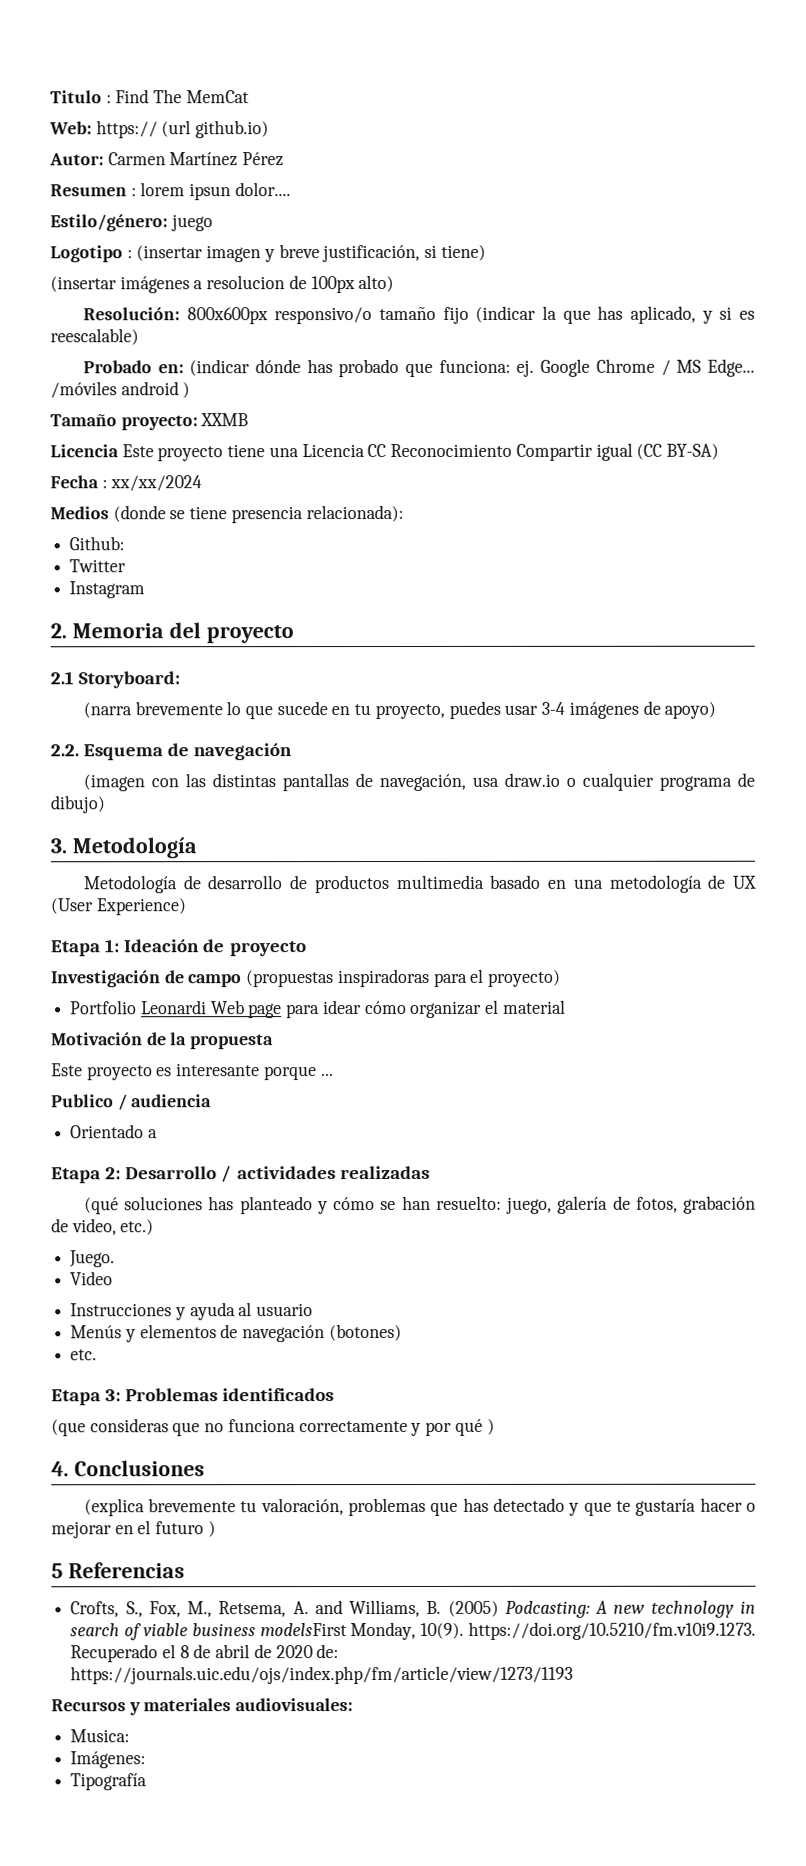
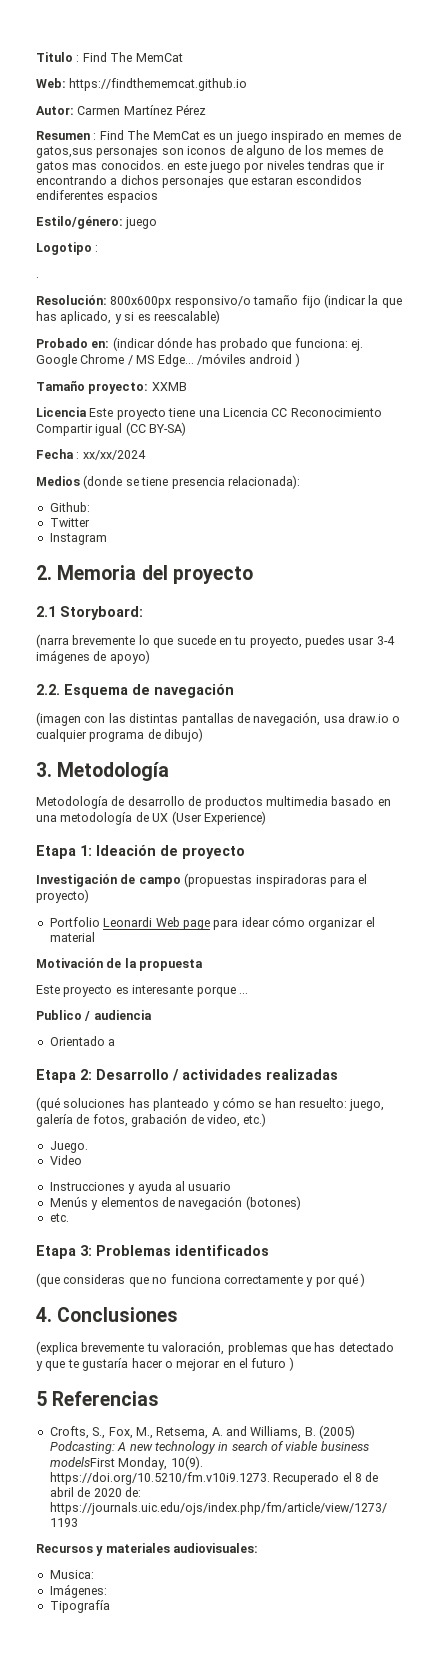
[95,120,270,139] https:// (url github.io) -> [69,78,248,91] https://findthememcat.github.io
[140,182,291,201] [50,214,213,232] [50,244,486,263] [50,275,395,294] lorem ipsun dolor.... // Estilo/género: juego // Logotipo : (insertar imagen y breve justificación, si tiene) // (insertar imágenes a resolucion de 100px alto) -> [99,130,402,143] [36,145,384,158] [36,160,385,173] [36,175,363,188] [36,190,159,203] [36,216,158,229] [36,242,99,255] [36,277,39,278] Find The MemCat es un juego inspirado en memes de gatos,sus personajes son iconos de alguno de los memes de gatos mas conocidos. en este juego por niveles tendras que ir encontrando a dichos personajes que estaran escondidos endiferentes espacios // Estilo/género: juego // Logotipo : // .

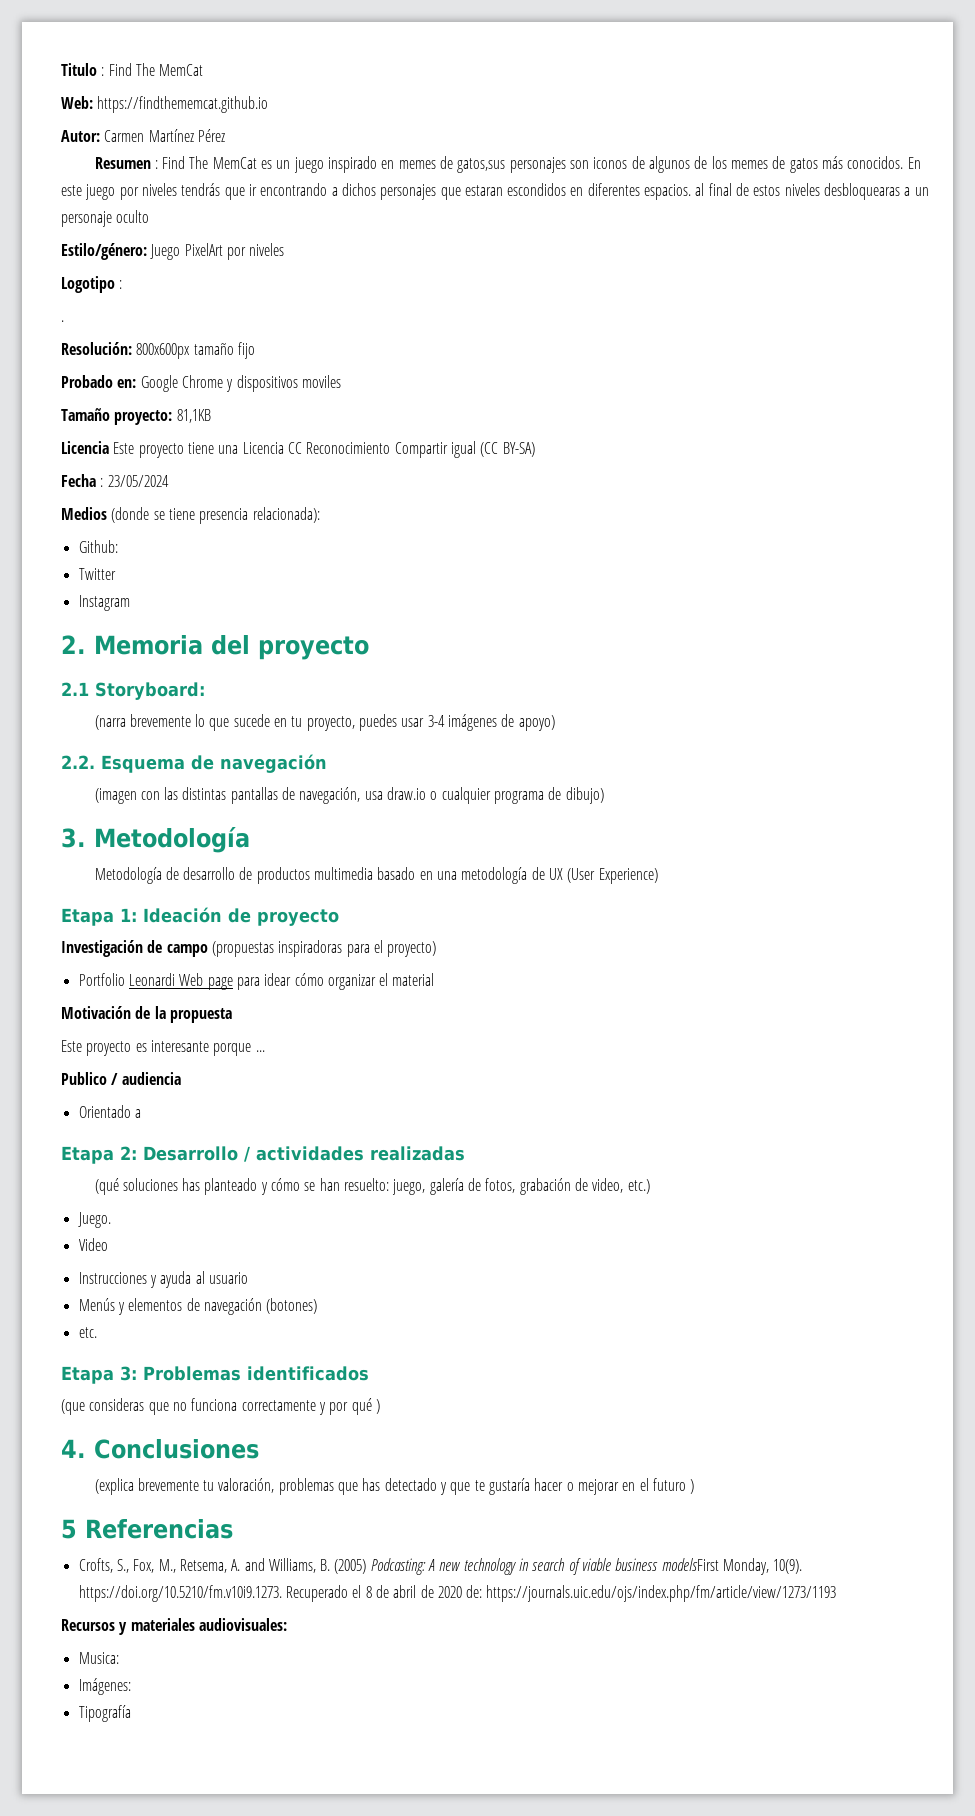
[245,145,285,158] alguno -> [648,156,690,173] algunos
[72,160,181,170] mas conocidos. en -> [821,156,921,169] más conocidos. En
[307,160,350,170] tendras -> [181,183,221,196] tendrás
[36,190,159,203] [36,216,158,229] endiferentes espacios // Estilo/género: juego -> [570,183,929,200] [61,210,150,227] [61,243,285,260] en diferentes espacios. al final de estos niveles desbloquearas a un personaje oculto // Estilo/género: Juego PixelArt por niveles
[174,296,251,308] responsivo/o -> (191, 351) none
[323,294,402,308] [36,310,220,324] [36,337,363,351] [36,353,300,367] (indicar la que has aplicado, y si es reescalable) // Probado en: (indicar dónde has probado que funciona: ej. Google Chrome / MS Edge... /móviles android ) -> [61,375,341,392] // Probado en: Google Chrome y dispositivos moviles
[151,382,187,391] XXMB -> [176,409,211,423] 81,1KB
[82,450,146,460] xx/xx/2024 -> [107,475,169,487] 23/05/2024

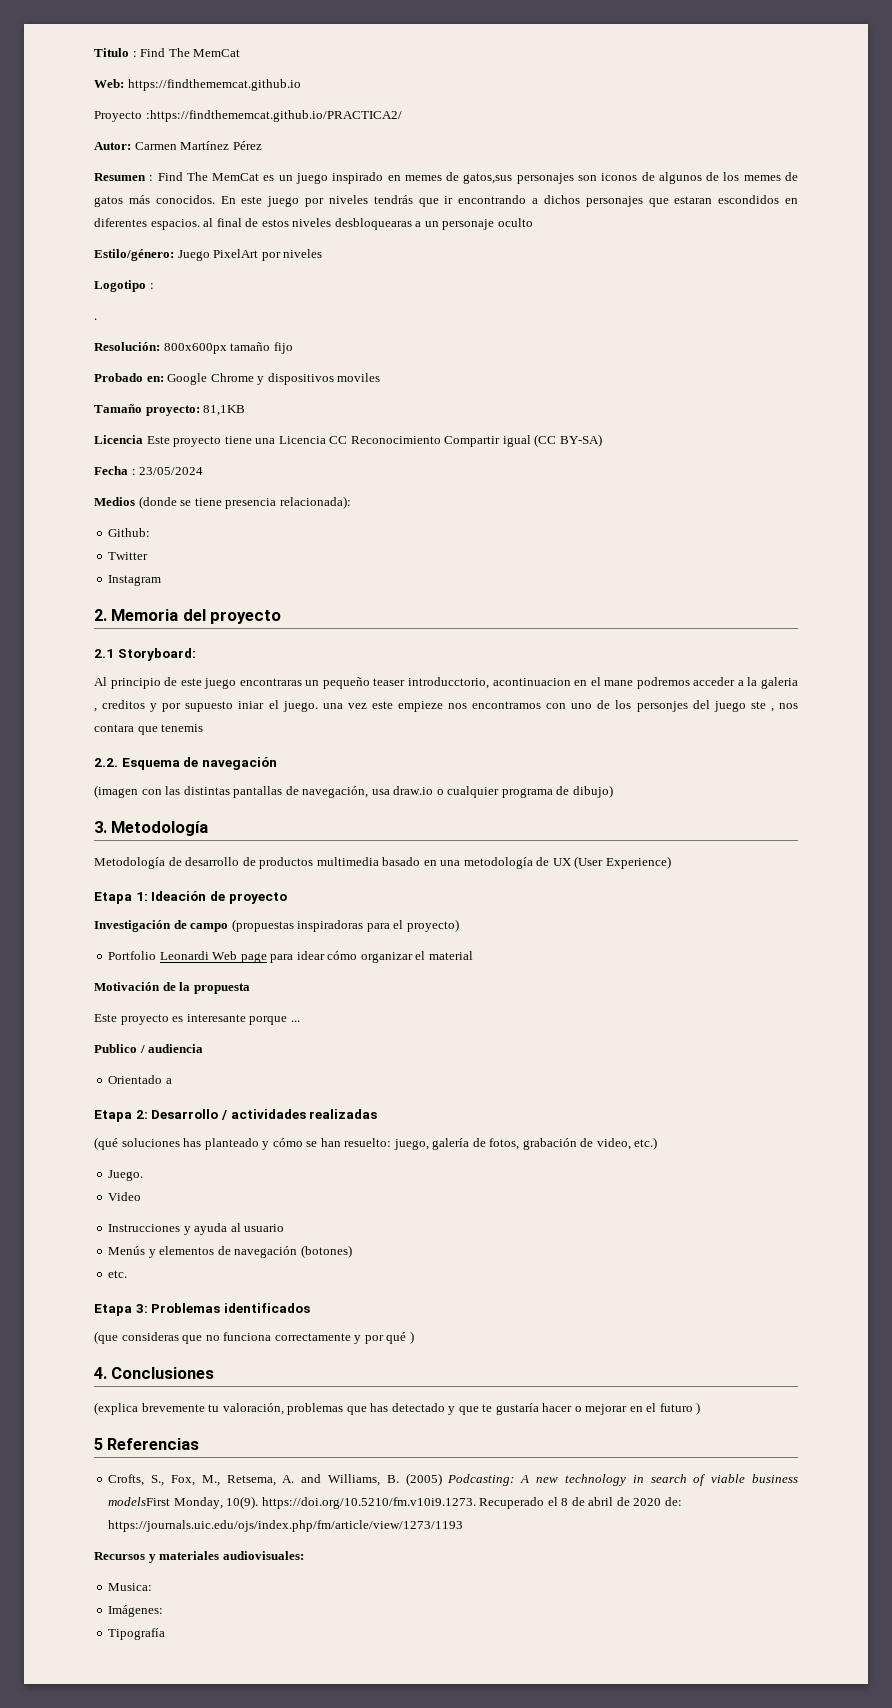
(269, 104) none -> [94,110,402,122] // Proyecto :https://findthememcat.github.io/PRACTICA2/
[94,714,555,731] (narra brevemente lo que sucede en tu proyecto, puedes usar 3-4 imágenes de apoyo) -> [94,677,798,689] [94,700,798,712] [94,724,204,735] Al principio de este juego encontraras un pequeño teaser introducctorio, acontinuacion en el mane podremos acceder a la galeria , creditos y por supuesto iniar el juego. una vez este empieze nos encontramos con uno de los personjes del juego ste , nos contara que tenemis

